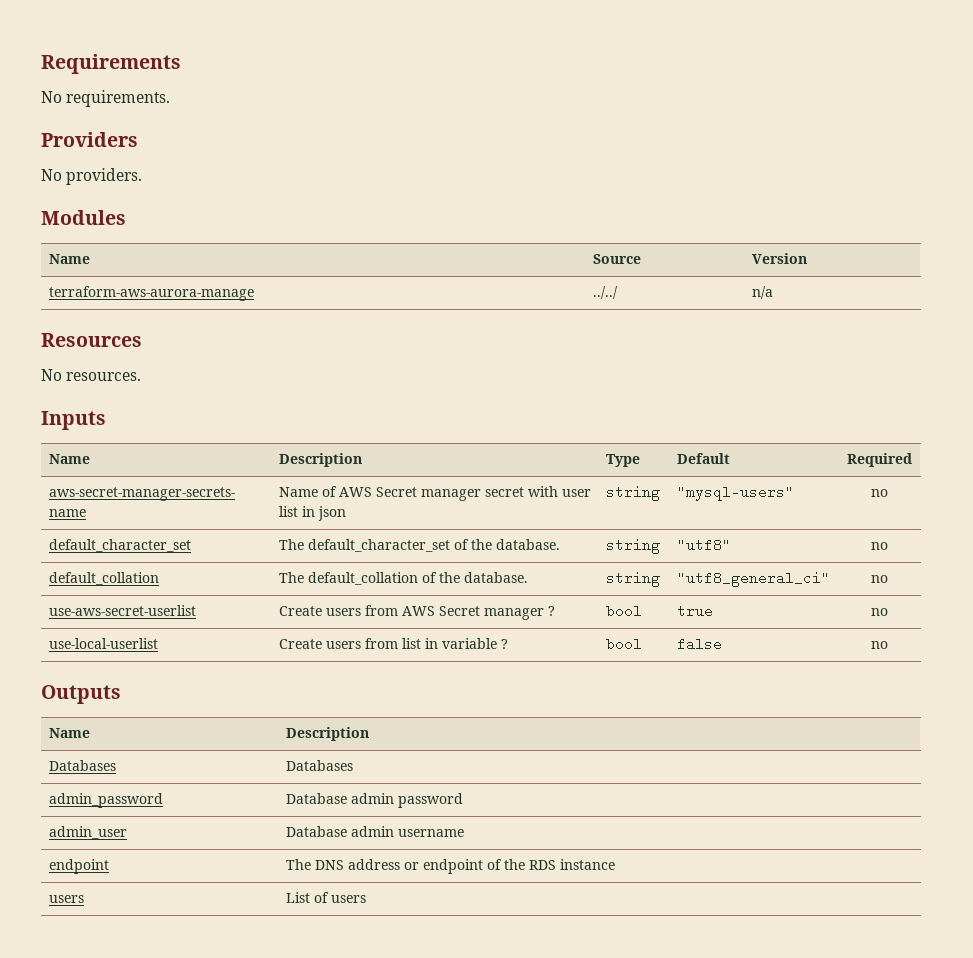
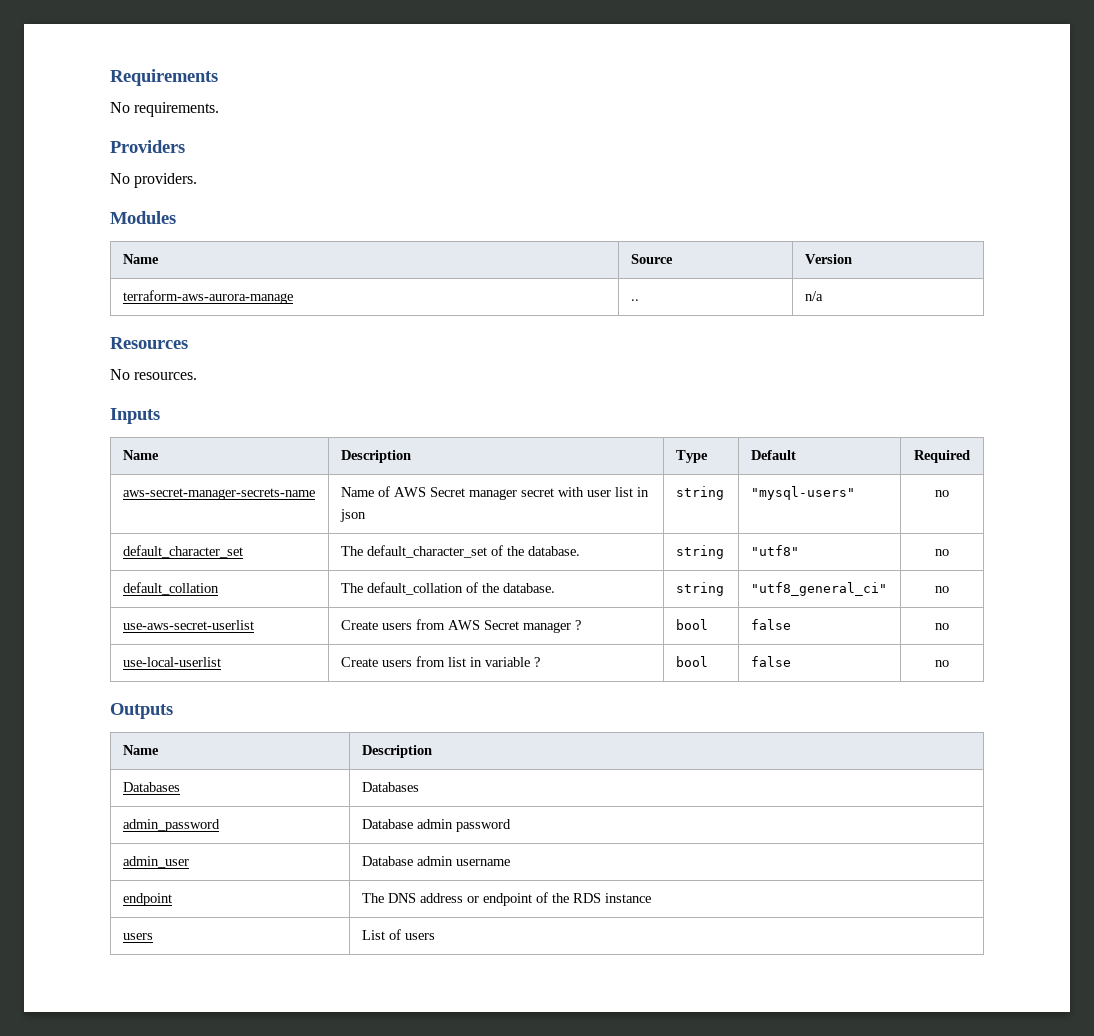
[592,286,618,299] ../../ -> [630,299,639,301] ..
[676,604,713,618] true -> [750,619,791,630] false

